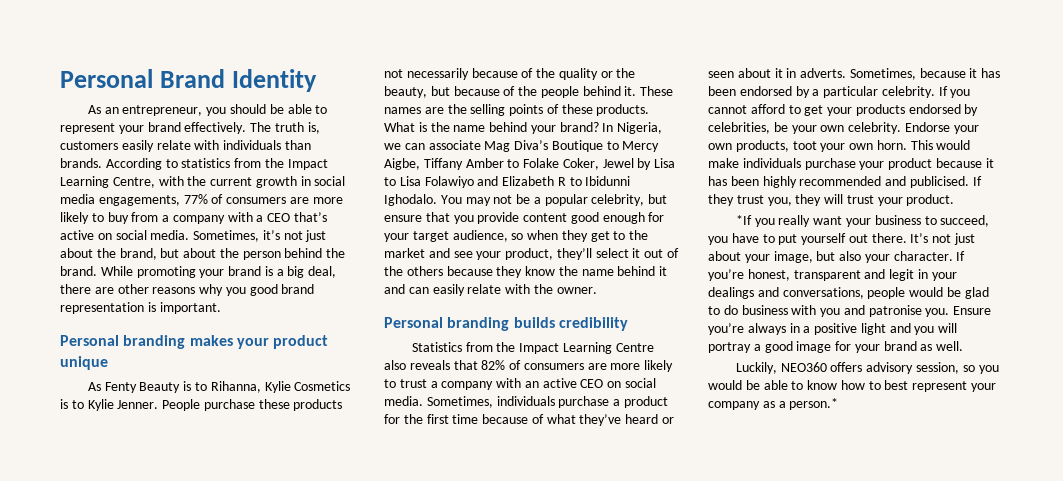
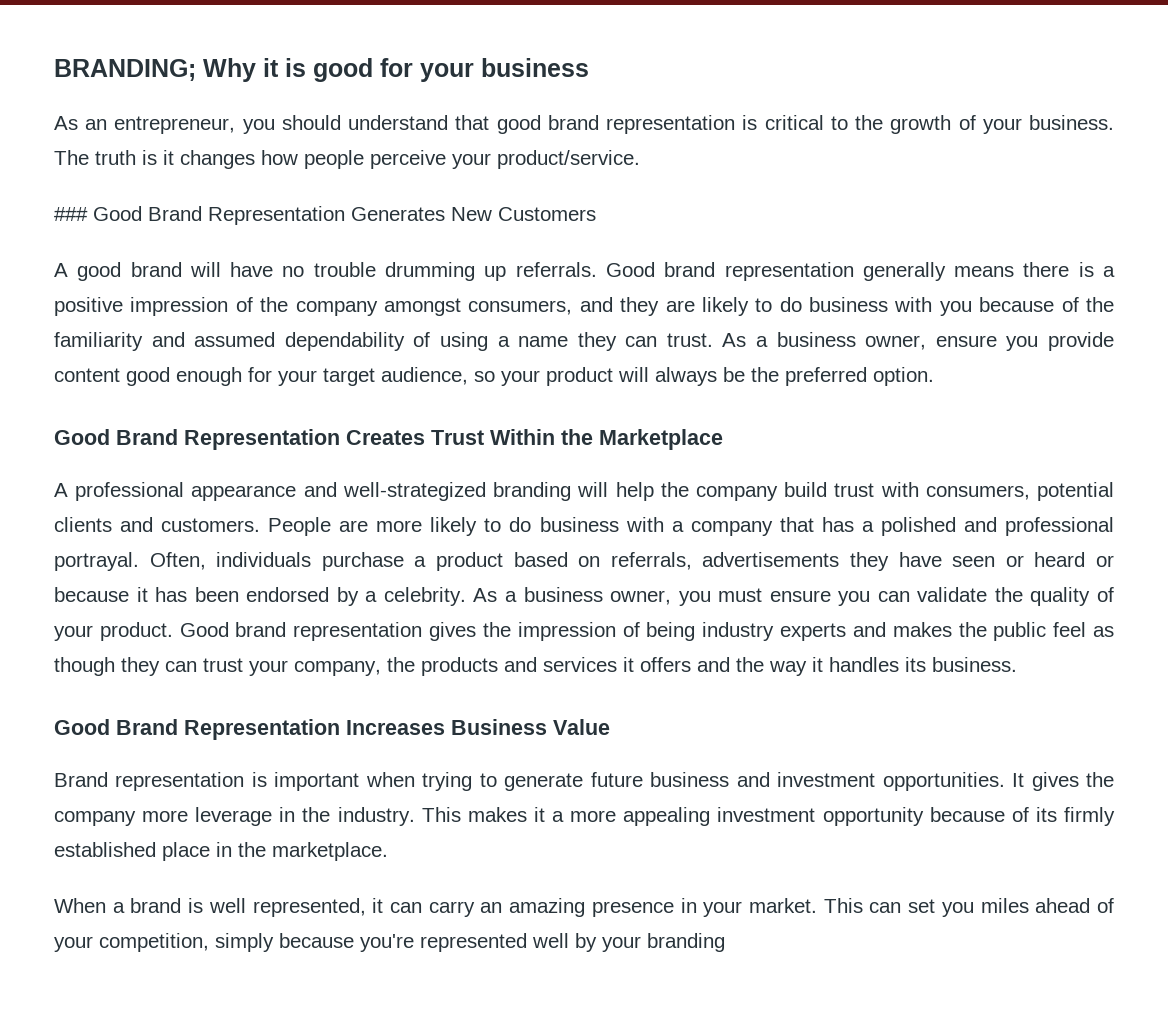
[60,69,317,92] Personal Brand Identity -> [54,58,589,82] BRANDING; Why it is good for your business
[269,104,328,114] [60,122,320,134] [60,140,311,152] [60,158,328,170] [60,176,346,188] [60,194,343,206] [60,212,328,224] [60,230,327,242] [60,248,346,260] [60,266,337,278] [60,284,315,296] [60,302,221,314] [60,335,329,349] [60,356,108,370] [87,381,351,393] [60,399,343,411] [384,68,636,80] [384,86,674,98] [384,104,650,116] [384,122,663,134] [384,140,660,152] [384,158,676,170] [384,176,631,188] [384,194,668,206] [384,212,450,222] be able to represent your brand effectively. The truth is, customers easily relate with individuals than brands. According to statistics from the Impact Learning Centre, with the current growth in social media engagements, 77% of consumers are more likely to buy from a company with a CEO that’s active on social media. Sometimes, it’s not just about the brand, but about the person behind the brand. While promoting your brand is a big deal, there are other reasons why you good brand representation is important. // Personal branding makes your product unique // As Fenty Beauty is to Rihanna, Kylie Cosmetics is to Kylie Jenner. People purchase these products not necessarily because of the quality or the beauty, but because of the people behind it. These names are the selling points of these products. What is the name behind your brand? In Nigeria, we can associate Mag Diva’s Boutique to Mercy Aigbe, Tiffany Amber to Folake Coker, Jewel by Lisa to Lisa Folawiyo and Elizabeth R to Ibidunni Ighodalo. You may not be a popular celebrity, but ensure that -> [348,115,1115,134] [54,150,640,169] [54,206,596,225] [54,262,1115,281] [54,297,1115,316] [54,332,997,351] understand that good brand representation is critical to the growth of your business. The truth is it changes how people perceive your product/service. // ### Good Brand Representation Generates New Customers // A good brand will have no trouble drumming up referrals. Good brand representation generally means there is a positive impression of the company amongst consumers, and they are likely to do business with you because of the familiarity and assumed dependability of using a name they can trust. As a business owner, ensure
[527,230,649,242] [384,248,680,260] [384,266,668,278] [384,284,597,296] [384,317,628,331] [411,342,654,354] [384,360,674,372] [384,378,657,390] [384,396,668,408] [384,414,675,426] [708,68,916,80] when they get to the market and see your product, they’ll select it out of the others because they know the name behind it and can easily relate with the owner. // Personal branding builds credibility // Statistics from the Impact Learning Centre also reveals that 82% of consumers are more likely to trust a company with an active CEO on social media. Sometimes, individuals purchase a product for the first time because of what they’ve heard or seen about it in adverts. Sometimes, -> [501,367,934,386] [54,429,723,450] [54,482,1114,501] [54,517,1114,536] [54,552,1115,571] your product will always be the preferred option. // Good Brand Representation Creates Trust Within the Marketplace // A professional appearance and well-strategized branding will help the company build trust with consumers, potential clients and customers. People are more likely to do business with a company that has a polished and professional portrayal. Often, individuals purchase a product based on referrals, advertisements they have seen or heard or
[823,86,971,98] [708,104,979,116] [708,122,979,134] [708,140,971,152] [708,158,994,170] [708,176,982,188] [708,194,955,206] [735,215,990,227] [708,233,976,245] [708,251,966,263] [708,269,957,281] [708,287,989,299] [708,305,992,317] [708,323,958,335] [708,341,964,353] [735,362,999,374] [708,380,997,392] [708,398,839,410] particular celebrity. If you cannot afford to get your products endorsed by celebrities, be your own celebrity. Endorse your own products, toot your own horn. This would make individuals purchase your product because it has been highly recommended and publicised. If they trust you, they will trust your product. // *If you really want your business to succeed, you have to put yourself out there. It’s not just about your image, but also your character. If you’re honest, transparent and legit in your dealings and conversations, people would be glad to do business with you and patronise you. Ensure you’re always in a positive light and you will portray a good image for your brand as well. // Luckily, NEO360 offers advisory session, so you would be able to know how to best represent your company as a person.* -> [383,587,1114,606] [54,622,1115,641] [54,657,1017,676] [54,719,610,740] [54,772,1114,791] [54,807,1115,826] [54,842,388,861] [54,898,1114,917] [54,933,725,952] celebrity. As a business owner, you must ensure you can validate the quality of your product. Good brand representation gives the impression of being industry experts and makes the public feel as though they can trust your company, the products and services it offers and the way it handles its business. // Good Brand Representation Increases Business Value // Brand representation is important when trying to generate future business and investment opportunities. It gives the company more leverage in the industry. This makes it a more appealing investment opportunity because of its firmly established place in the marketplace. // When a brand is well represented, it can carry an amazing presence in your market. This can set you miles ahead of your competition, simply because you're represented well by your branding

